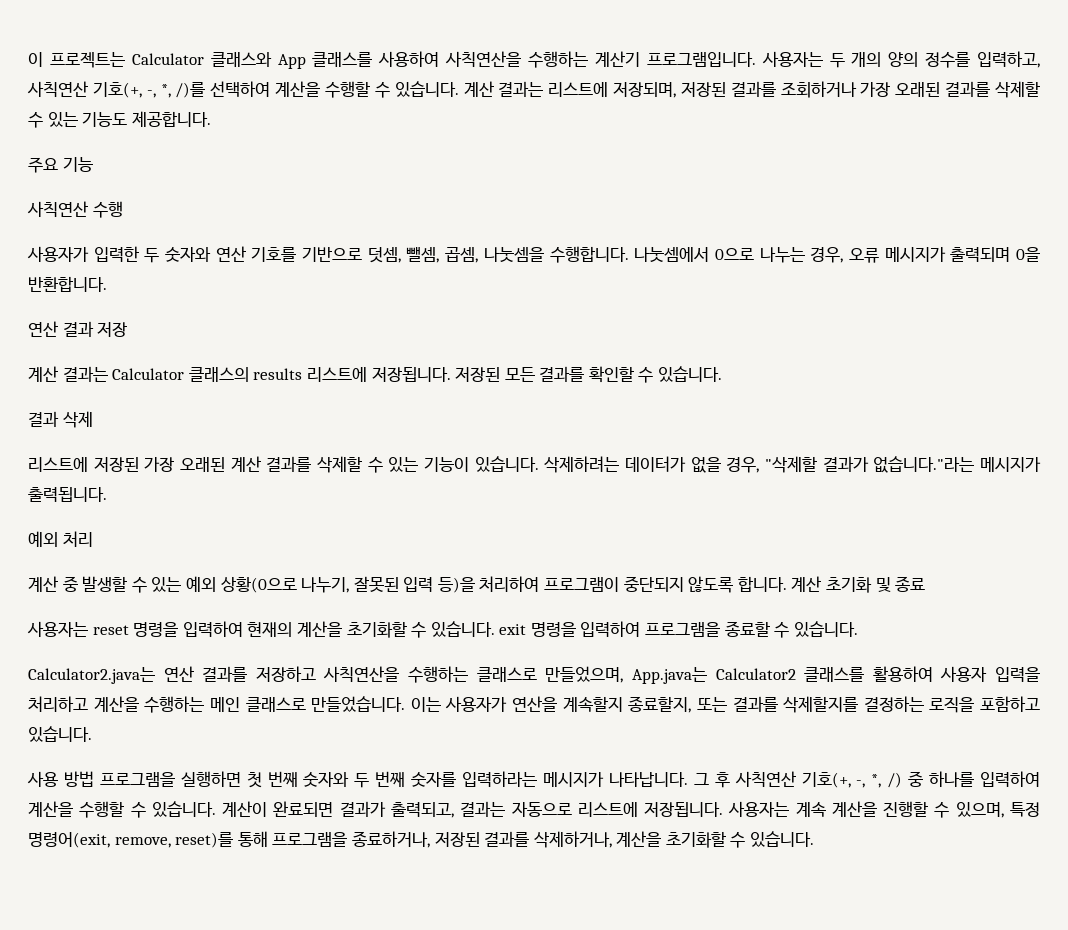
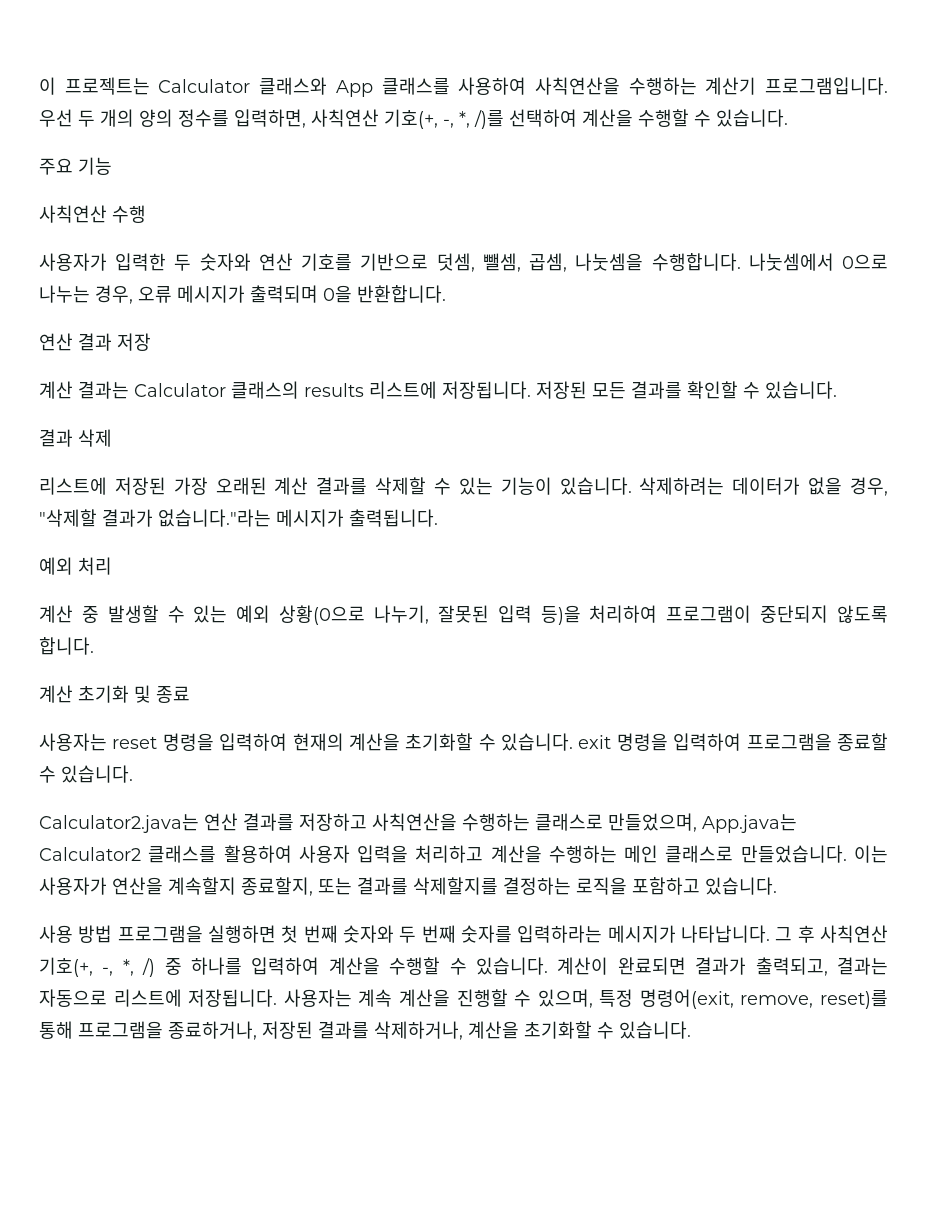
[761,51,823,67] 사용자는 -> [39,109,73,127] 우선
[977,51,1040,68] 입력하고, -> [234,109,306,128] 입력하면,
[463,81,1041,98] [28,111,211,128] 계산 결과는 리스트에 저장되며, 저장된 결과를 조회하거나 가장 오래된 결과를 삭제할 수 있는 기능도 제공합니다. -> (788, 118) none
(787, 584) none -> (94, 646) //

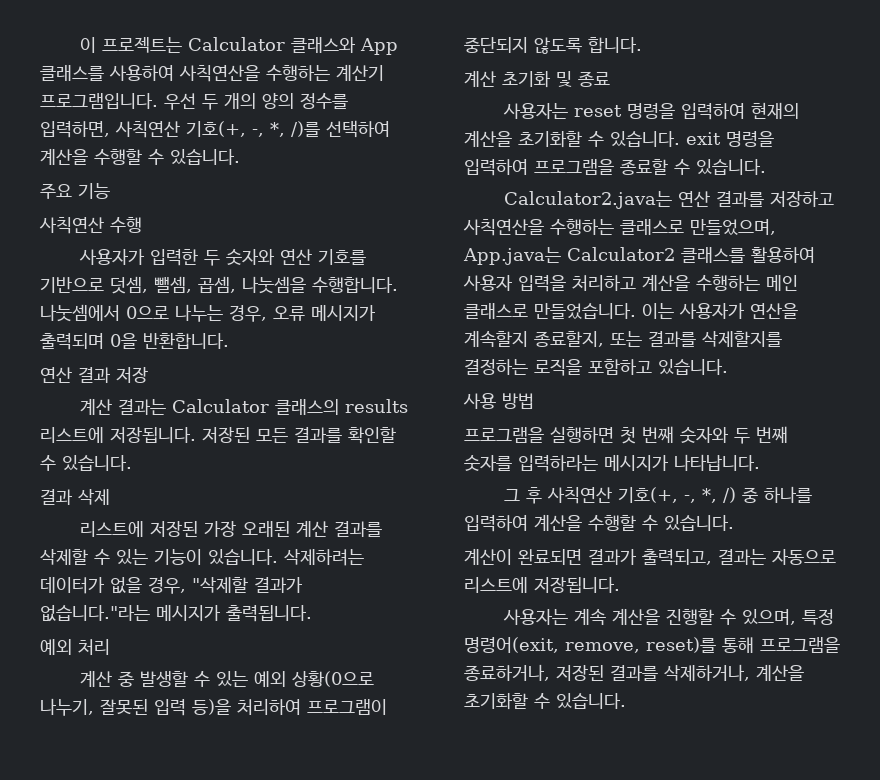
(113, 934) none -> (534, 401) //
(770, 934) none -> (760, 462) //
(548, 966) none -> (734, 523) //
(278, 998) none -> (620, 585) //

